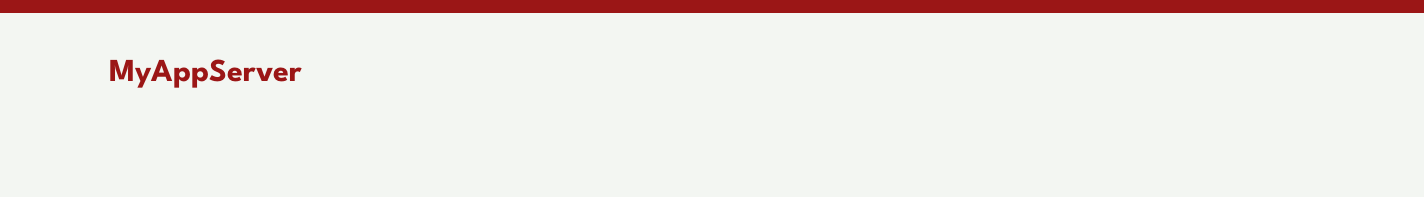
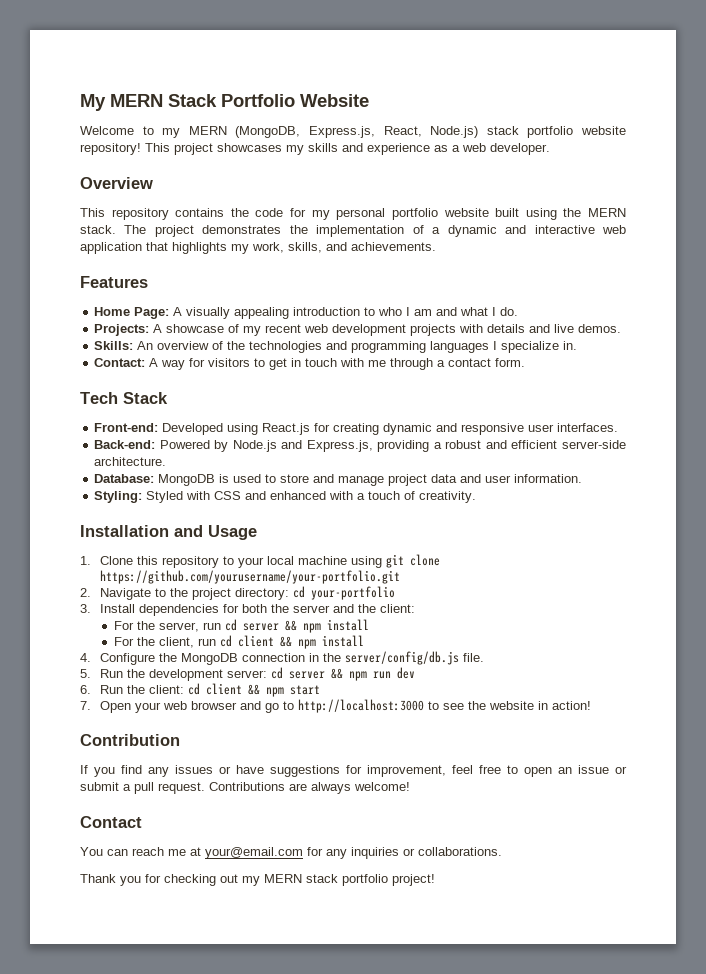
[109,59,302,88] MyAppServer -> [80,94,369,111] [80,126,627,138] [80,143,550,155] [80,177,153,189] [80,208,627,220] [80,225,626,237] [80,242,436,254] [80,276,148,288] [94,307,519,319] [94,324,622,336] [94,341,578,353] [94,358,526,370] [80,392,168,404] [94,423,619,435] [94,440,626,452] [94,457,167,466] [94,474,583,486] [94,491,477,503] [80,525,257,540] [80,554,440,568] [99,570,400,584] [80,586,395,600] [80,604,415,616] [114,619,370,633] [114,635,365,649] [80,651,484,665] [80,667,415,681] [80,683,320,697] [80,699,591,713] [80,734,180,746] [80,765,627,777] [80,782,410,794] [80,816,142,828] [80,847,502,859] [80,874,435,886] My MERN Stack Portfolio Website // Welcome to my MERN (MongoDB, Express.js, React, Node.js) stack portfolio website repository! This project showcases my skills and experience as a web developer. // Overview // This repository contains the code for my personal portfolio website built using the MERN stack. The project demonstrates the implementation of a dynamic and interactive web application that highlights my work, skills, and achievements. // Features // Home Page: A visually appealing introduction to who I am and what I do. // Projects: A showcase of my recent web development projects with details and live demos. // Skills: An overview of the technologies and programming languages I specialize in. // Contact: A way for visitors to get in touch with me through a contact form. // Tech Stack // Front-end: Developed using React.js for creating dynamic and responsive user interfaces. // Back-end: Powered by Node.js and Express.js, providing a robust and efficient server-side architecture. // Database: MongoDB is used to store and manage project data and user information. // Styling: Styled with CSS and enhanced with a touch of creativity. // Installation and Usage // 1. Clone this repository to your local machine using git clone https://github.com/yourusername/your-portfolio.git // 2. Navigate to the project directory: cd your-portfolio // 3. Install dependencies for both the server and the client: // For the server, run cd server && npm install // For the client, run cd client && npm install // 4. Configure the MongoDB connection in the server/config/db.js file. // 5. Run the development server: cd server && npm run dev // 6. Run the client: cd client && npm start // 7. Open your web browser and go to http://localhost:3000 to see the website in action! // Contribution // If you find any issues or have suggestions for improvement, feel free to open an issue or submit a pull request. Contributions are always welcome! // Contact // You can reach me at your@email.com for any inquiries or collaborations. // Thank you for checking out my MERN stack portfolio project!

